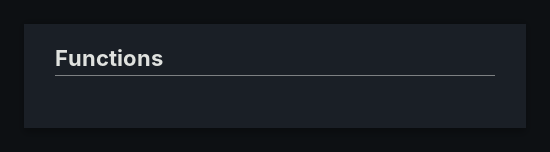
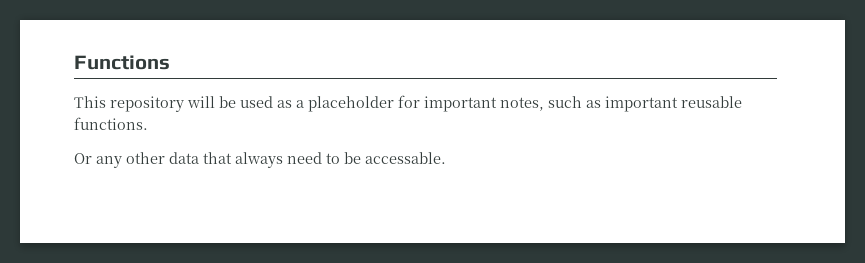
(163, 57) none -> [74,95,742,112] [74,117,148,130] [74,152,446,168] // This repository will be used as a placeholder for important notes, such as important reusable functions. // Or any other data that always need to be accessable.

